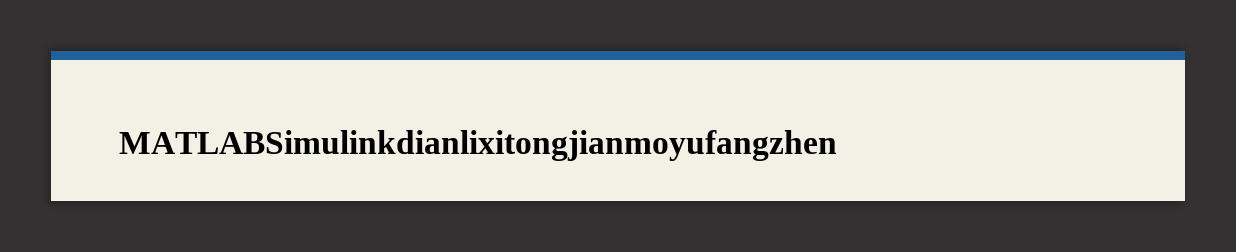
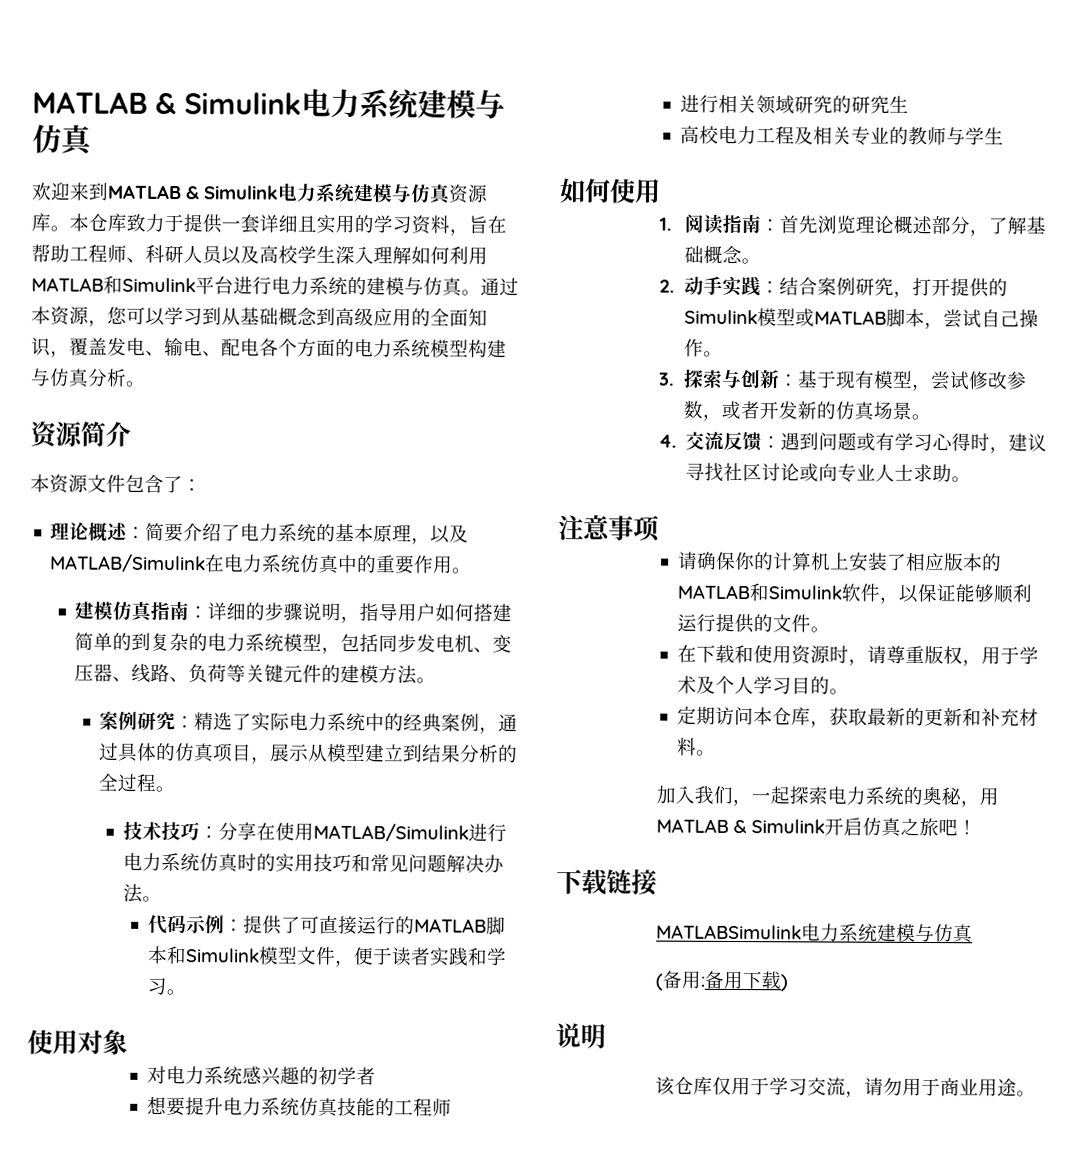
[119,130,837,161] MATLABSimulinkdianlixitongjianmoyufangzhen -> [32,88,505,120] [32,124,94,156] [31,182,488,205] [31,213,507,236] [31,244,488,265] [31,275,519,297] [31,306,488,327] [31,337,507,358] [31,368,146,388] [30,421,131,449] [30,474,202,494] [50,522,470,545] [50,553,473,575] [74,601,513,624] [74,632,513,654] [74,663,437,685] [99,711,519,734] [99,742,519,764] [98,773,176,793] [123,821,508,842] [123,852,505,873] [123,883,163,903] [147,914,506,936] [146,945,507,967] [146,977,186,996] [27,1029,128,1055] [146,1065,376,1086] [146,1095,452,1117] [679,94,909,115] [679,125,1004,146] [559,178,661,204] [658,213,1046,237] [683,245,761,265] [658,276,1008,298] [683,308,1039,330] [683,338,723,357] [658,368,1027,392] [682,400,931,421] [657,431,1047,454] [684,462,971,483] [558,515,661,542] [677,551,1002,572] [676,583,1032,604] [676,613,830,634] [676,644,1039,667] [676,675,849,695] [676,705,1039,728] [676,737,716,756] [655,785,999,808] [655,817,977,837] [556,869,657,896] [655,923,973,944] [654,970,788,992] [555,1023,606,1049] [654,1076,1036,1098] MATLAB & Simulink电力系统建模与仿真 // 欢迎来到MATLAB & Simulink电力系统建模与仿真资源库。本仓库致力于提供一套详细且实用的学习资料，旨在帮助工程师、科研人员以及高校学生深入理解如何利用MATLAB和Simulink平台进行电力系统的建模与仿真。通过本资源，您可以学习到从基础概念到高级应用的全面知识，覆盖发电、输电、配电各个方面的电力系统模型构建与仿真分析。 // 资源简介 // 本资源文件包含了： // 理论概述：简要介绍了电力系统的基本原理，以及MATLAB/Simulink在电力系统仿真中的重要作用。 // 建模仿真指南：详细的步骤说明，指导用户如何搭建简单的到复杂的电力系统模型，包括同步发电机、变压器、线路、负荷等关键元件的建模方法。 // 案例研究：精选了实际电力系统中的经典案例，通过具体的仿真项目，展示从模型建立到结果分析的全过程。 // 技术技巧：分享在使用MATLAB/Simulink进行电力系统仿真时的实用技巧和常见问题解决办法。 // 代码示例：提供了可直接运行的MATLAB脚本和Simulink模型文件，便于读者实践和学习。 // 使用对象 // 对电力系统感兴趣的初学者 // 想要提升电力系统仿真技能的工程师 // 进行相关领域研究的研究生 // 高校电力工程及相关专业的教师与学生 // 如何使用 // 1.阅读指南：首先浏览理论概述部分，了解基础概念。 // 2.动手实践：结合案例研究，打开提供的Simulink模型或MATLAB脚本，尝试自己操作。 // 3.探索与创新：基于现有模型，尝试修改参数，或者开发新的仿真场景。 // 4.交流反馈：遇到问题或有学习心得时，建议寻找社区讨论或向专业人士求助。 // 注意事项 // 请确保你的计算机上安装了相应版本的MATLAB和Simulink软件，以保证能够顺利运行提供的文件。 // 在下载和使用资源时，请尊重版权，用于学术及个人学习目的。 // 定期访问本仓库，获取最新的更新和补充材料。 // 加入我们，一起探索电力系统的奥秘，用MATLAB & Simulink开启仿真之旅吧！ // 下载链接 // MATLABSimulink电力系统建模与仿真 // (备用:备用下载) // 说明 // 该仓库仅用于学习交流，请勿用于商业用途。

